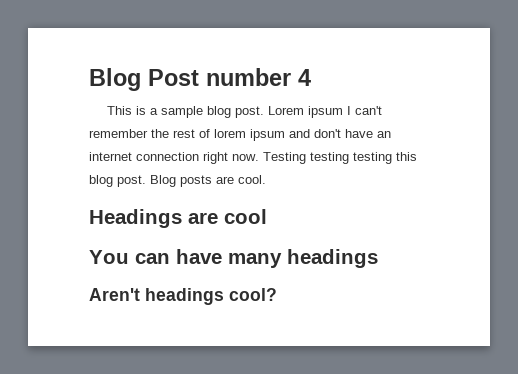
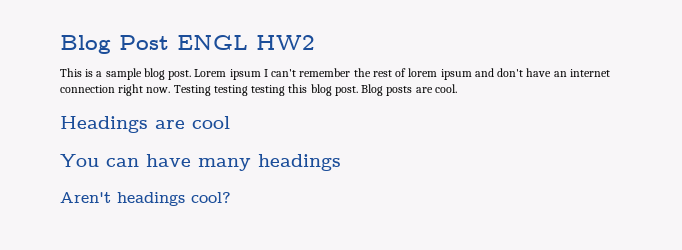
[206,68,311,86] number 4 -> [177,35,315,50] ENGL HW2

